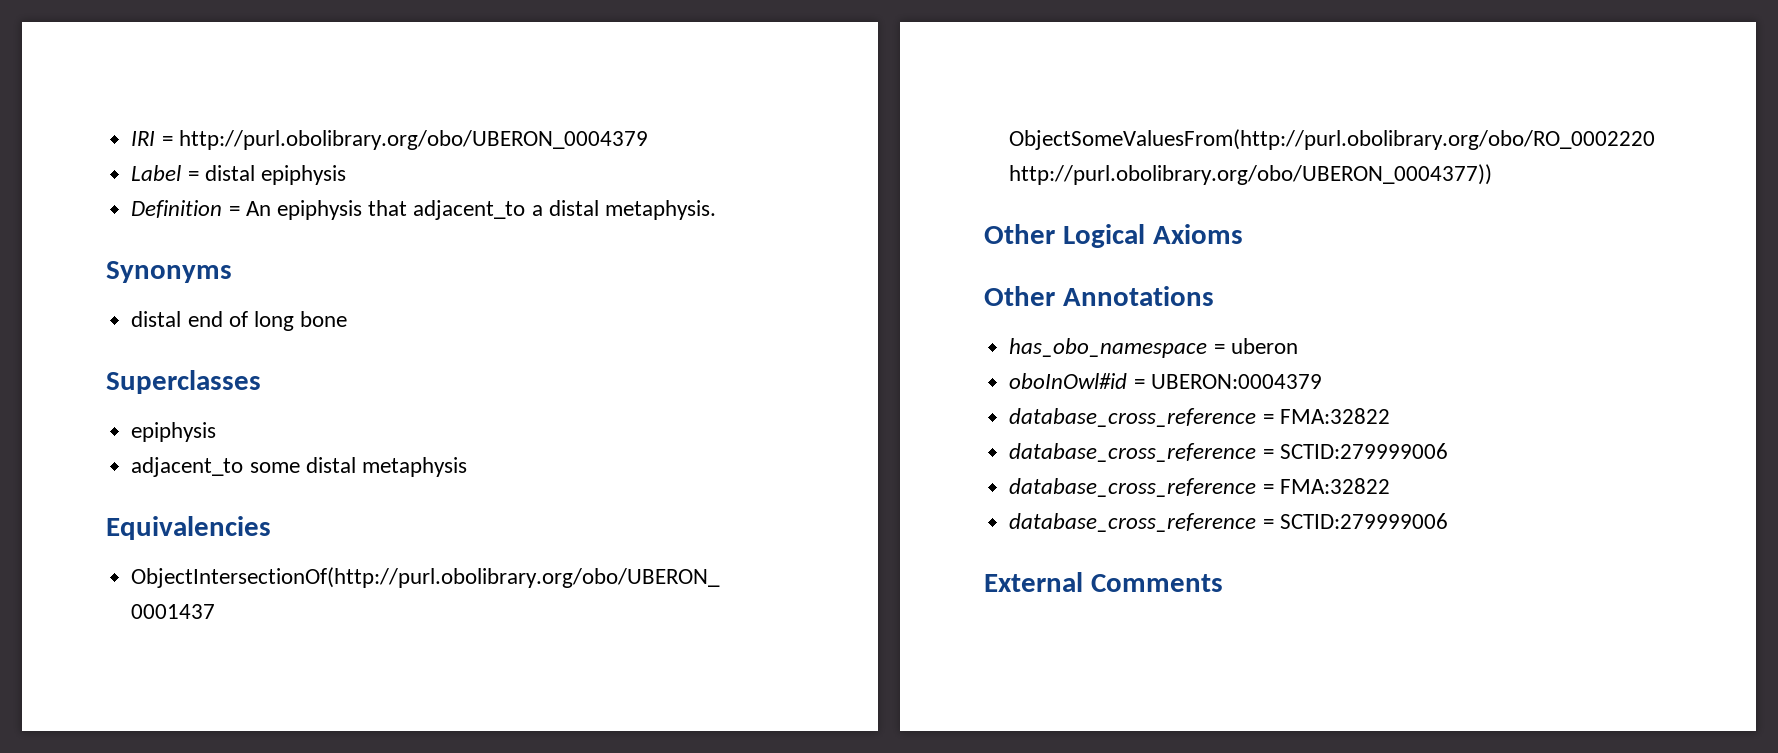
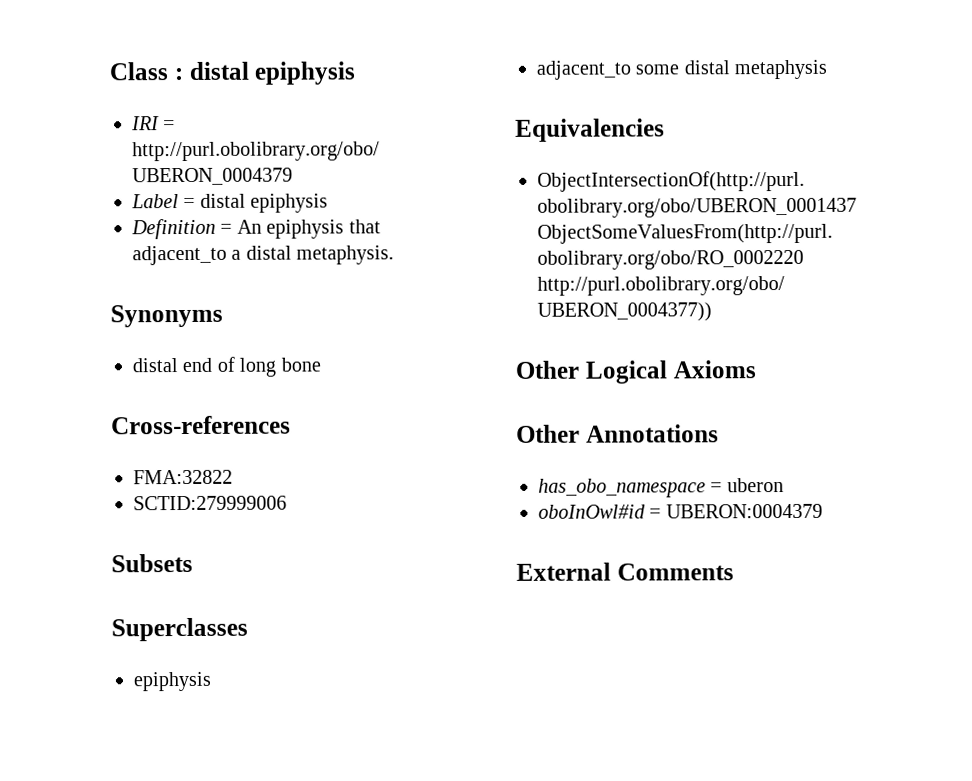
(131, 138) none -> [109,61,356,85] Class : distal epiphysis //
(348, 319) none -> [111,415,291,435] [133,469,233,485] [133,495,287,511] [111,553,193,573] // Cross-references // FMA:32822 // SCTID:279999006 // Subsets
[1009,408,1390,427] [1009,443,1448,462] [1009,478,1390,497] [1009,513,1448,532] // database_cross_reference = FMA:32822 // database_cross_reference = SCTID:279999006 // database_cross_reference = FMA:32822 // database_cross_reference = SCTID:279999006 -> (823, 511) none

